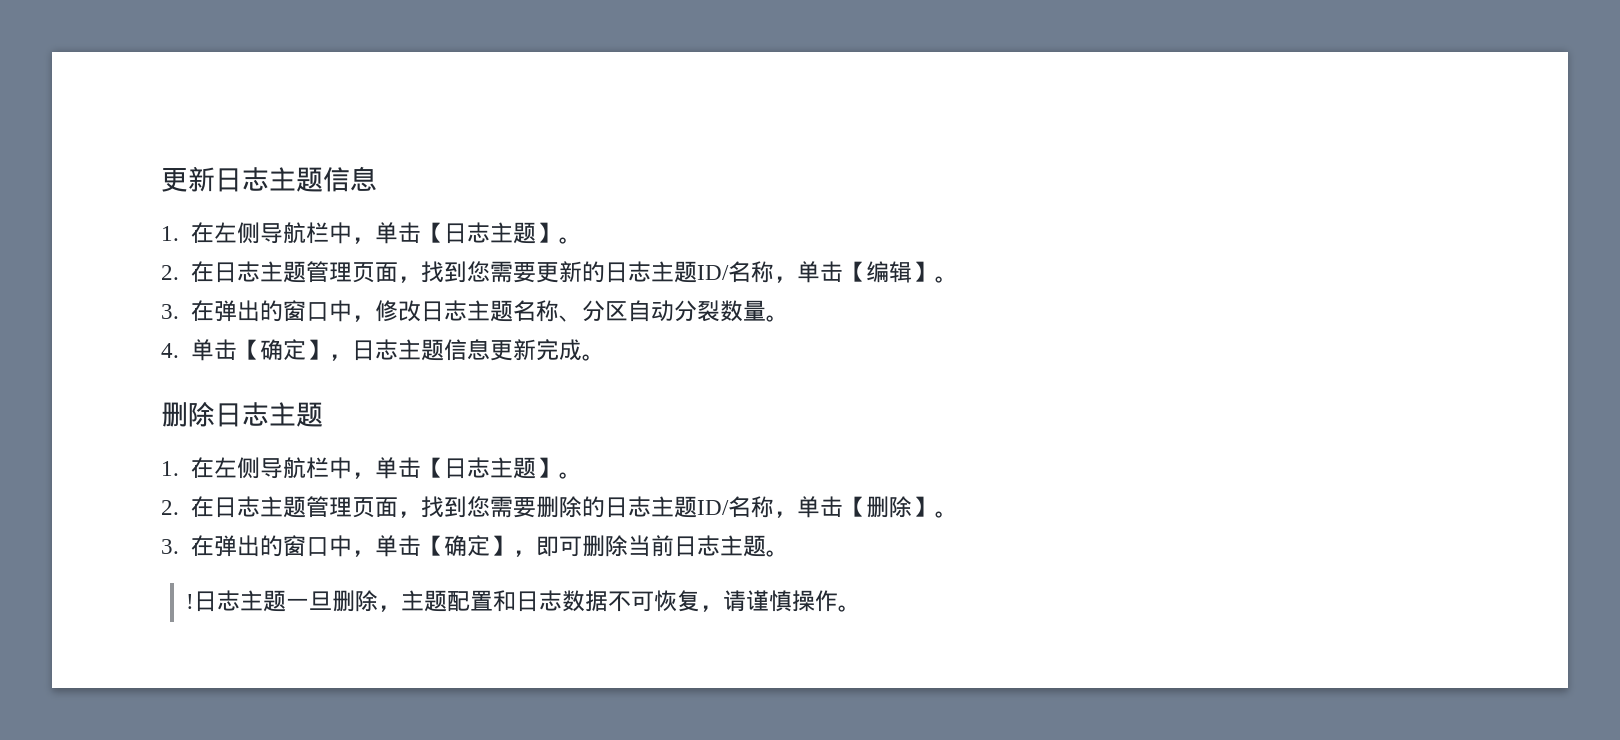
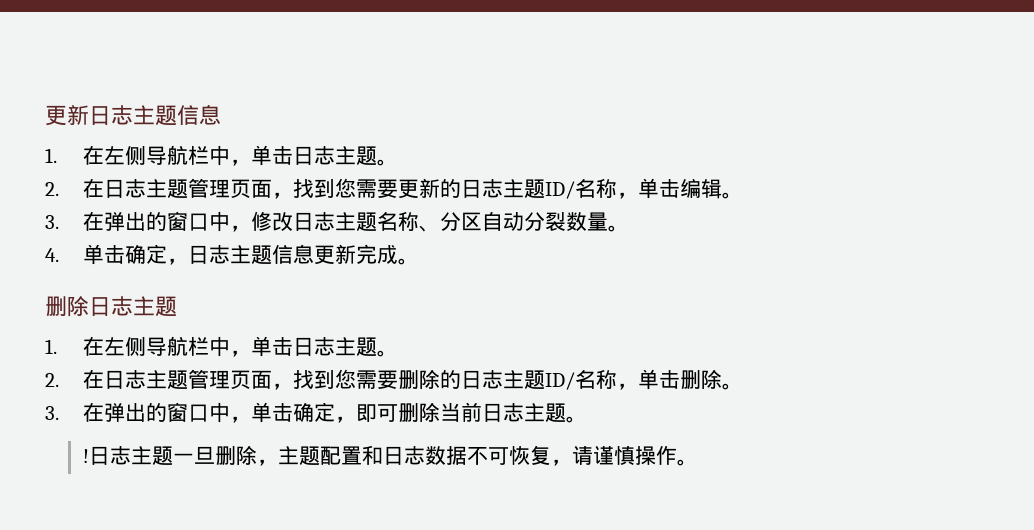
[420,222,559,244] 【日志主题】 -> [292,146,377,166] 日志主题
[842,261,935,283] 【编辑】 -> [679,178,722,199] 编辑
[236,339,329,361] 【确定】 -> [124,244,167,264] 确定
[420,457,559,479] 【日志主题】 -> [292,337,377,357] 日志主题
[842,496,935,518] 【删除】 -> [679,369,722,389] 删除
[420,535,513,557] 【确定】 -> [292,402,335,422] 确定

